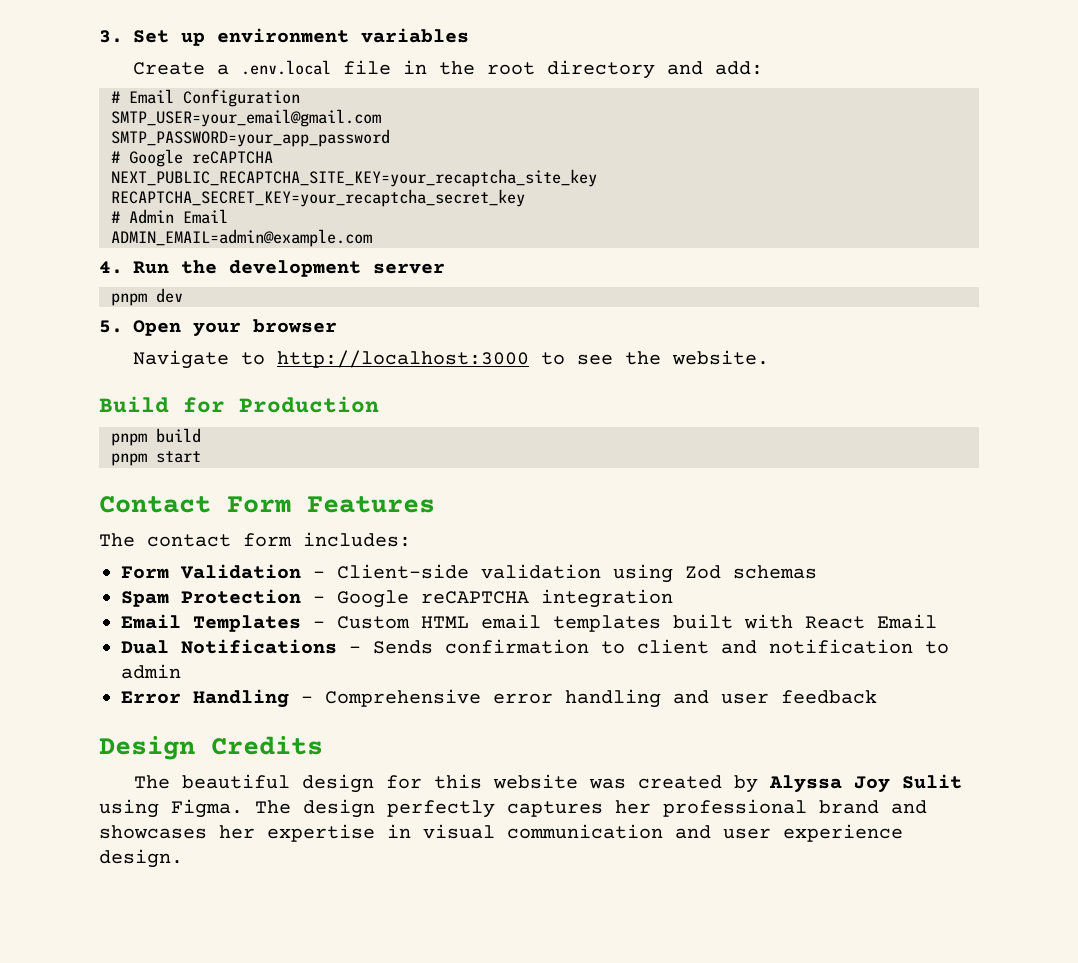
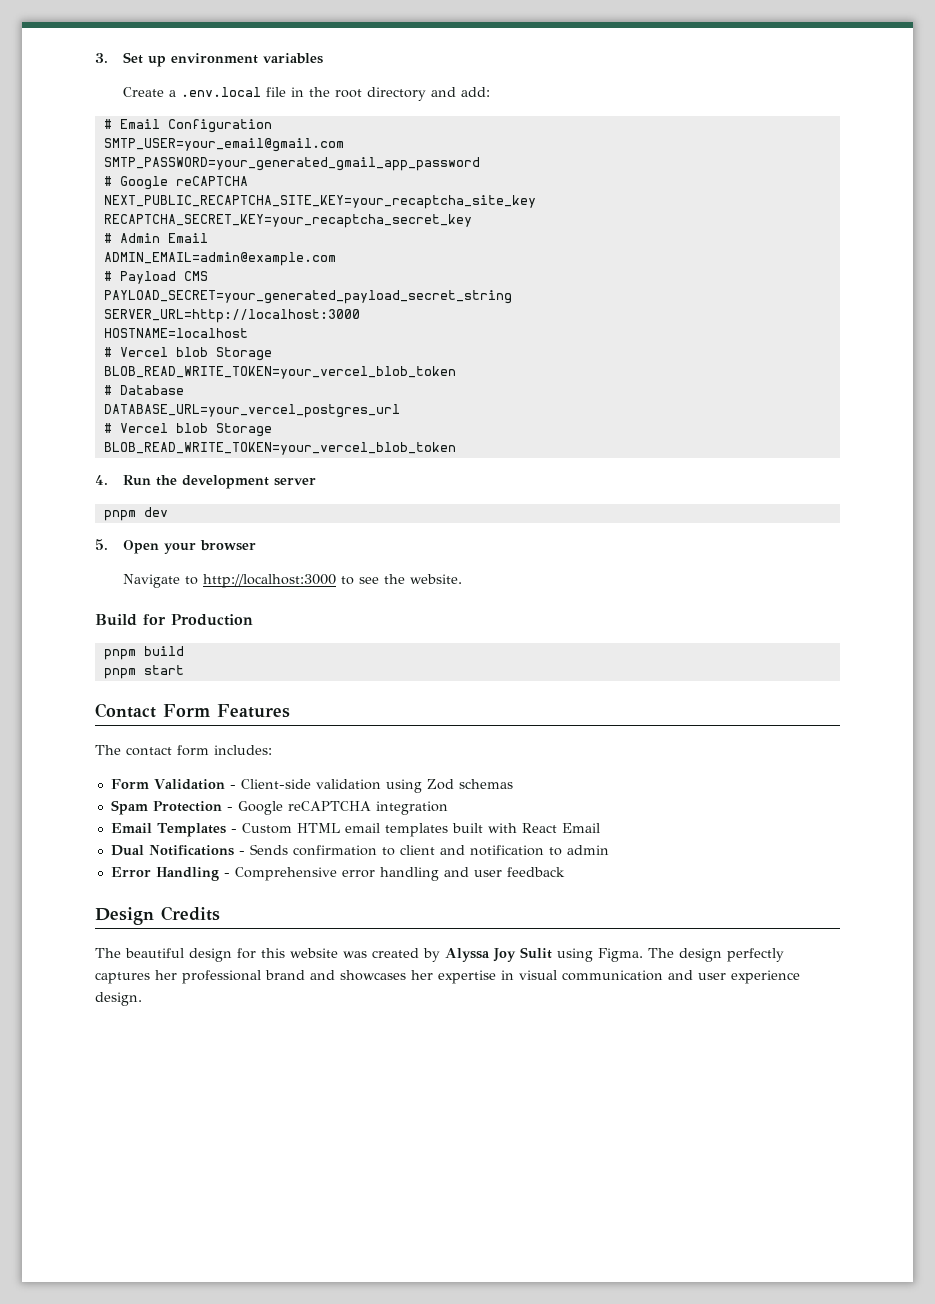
[111,129,390,147] SMTP_PASSWORD=your_app_password -> [103,157,480,171] SMTP_PASSWORD=your_generated_gmail_app_password
(372, 238) none -> [103,271,208,284] [103,290,512,304] [103,309,360,323] [103,328,248,338] [103,347,272,361] [103,366,456,379] [103,385,184,395] [103,404,400,418] [103,423,272,437] [103,442,456,455] // # Payload CMS // PAYLOAD_SECRET=your_generated_payload_secret_string // SERVER_URL=http://localhost:3000 // HOSTNAME=localhost // # Vercel blob Storage // BLOB_READ_WRITE_TOKEN=your_vercel_blob_token // # Database // DATABASE_URL=your_vercel_postgres_url // # Vercel blob Storage // BLOB_READ_WRITE_TOKEN=your_vercel_blob_token

